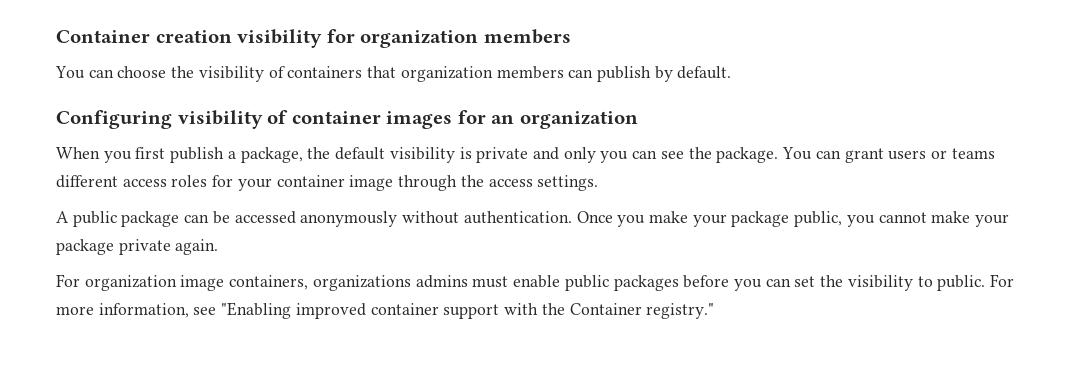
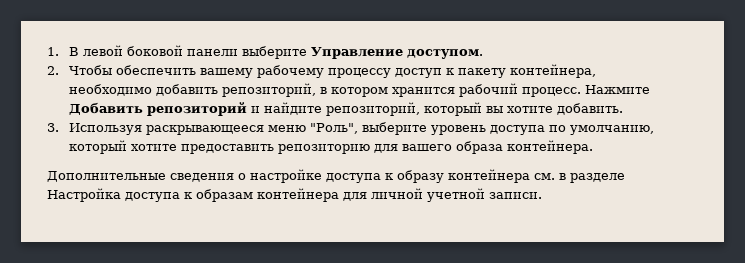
[56,29,571,48] [55,66,732,82] [56,110,638,129] [56,147,995,163] [56,175,599,191] [56,211,1010,227] [56,239,219,255] [56,274,1015,291] [56,302,715,319] Container creation visibility for organization members // You can choose the visibility of containers that organization members can publish by default. // Configuring visibility of container images for an organization // When you first publish a package, the default visibility is private and only you can see the package. You can grant users or teams different access roles for your container image through the access settings. // A public package can be accessed anonymously without authentication. Once you make your package public, you cannot make your package private again. // For organization image containers, organizations admins must enable public packages before you can set the visibility to public. For more information, see "Enabling improved container support with the Container registry." -> [47,45,483,59] [47,64,596,78] [68,83,650,97] [68,102,623,116] [47,122,654,135] [68,140,593,154] [47,169,625,183] [47,188,542,202] 1. В левой боковой панели выберите Управление доступом. // 2. Чтобы обеспечить вашему рабочему процессу доступ к пакету контейнера, необходимо добавить репозиторий, в котором хранится рабочий процесс. Нажмите Добавить репозиторий и найдите репозиторий, который вы хотите добавить. // 3. Используя раскрывающееся меню "Роль", выберите уровень доступа по умолчанию, который хотите предоставить репозиторию для вашего образа контейнера. // Дополнительные сведения о настройке доступа к образу контейнера см. в разделе Настройка доступа к образам контейнера для личной учетной записи.

